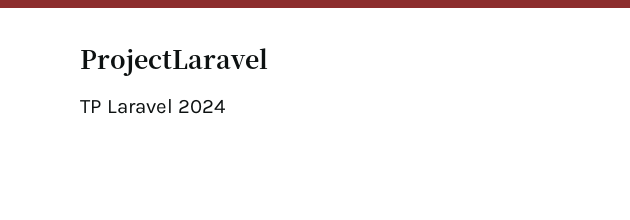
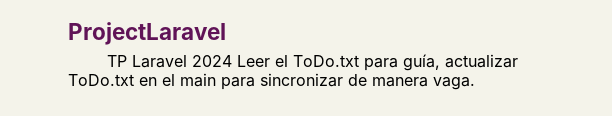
(226, 106) none -> [237,54,519,71] [68,73,475,90] Leer el ToDo.txt para guía, actualizar ToDo.txt en el main para sincronizar de manera vaga.

